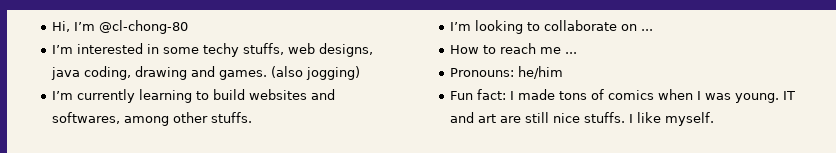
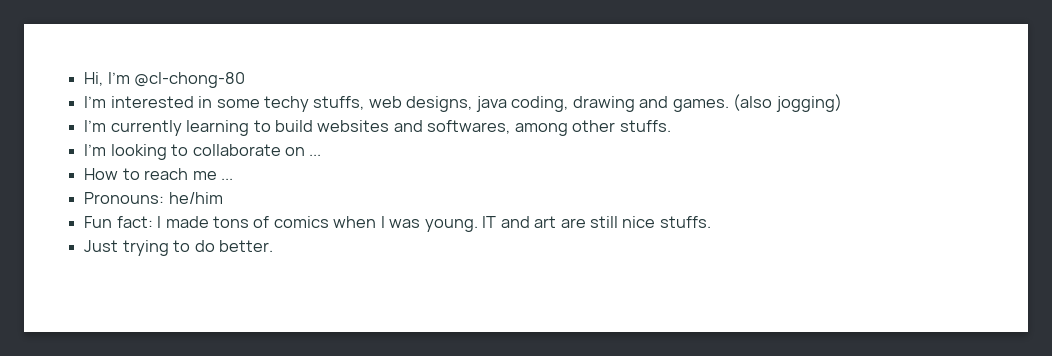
[629,112,715,126] I like myself. -> [84,240,273,256] // Just trying to do better.

